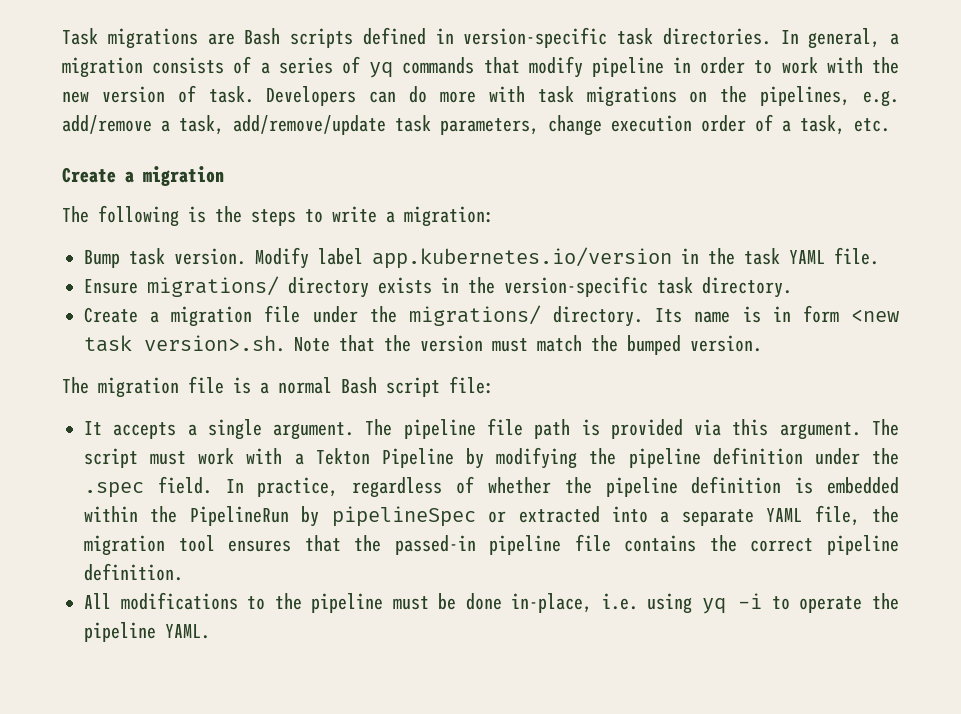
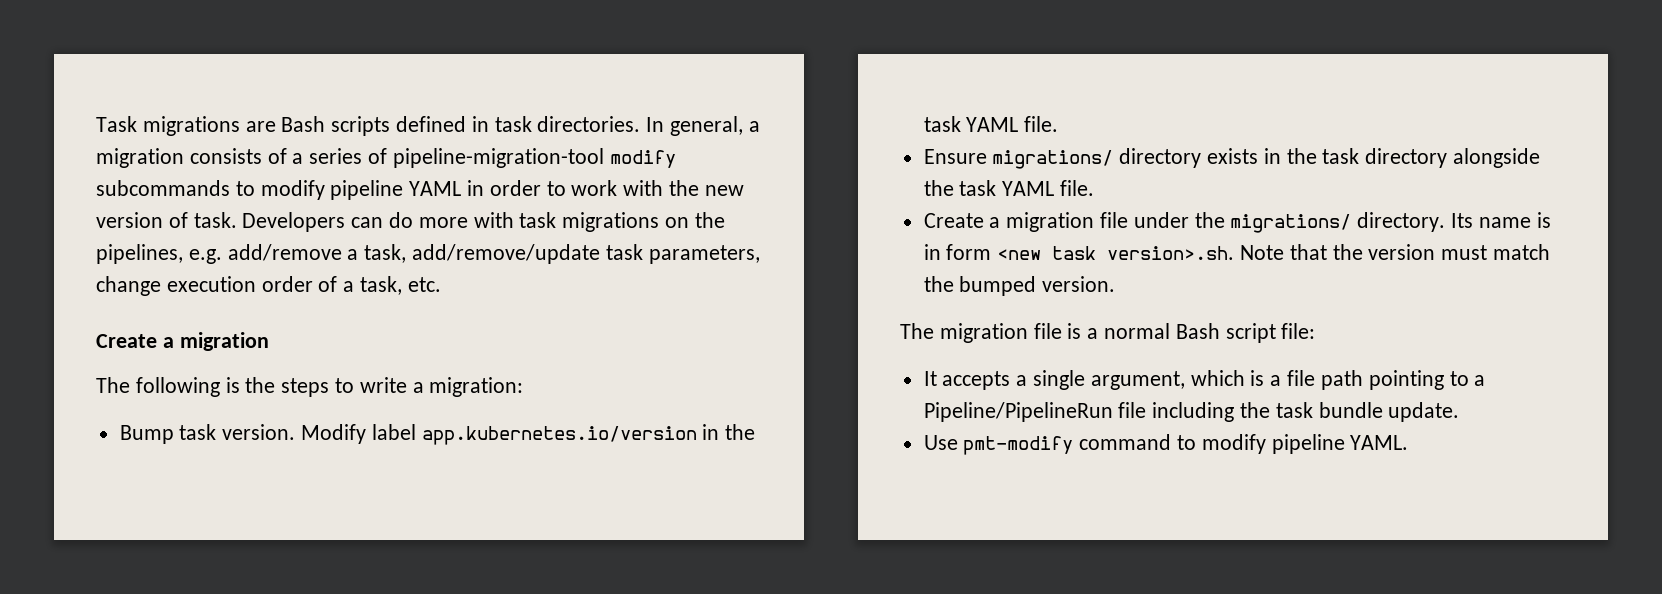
[463,27,608,48] version-specific -> (489, 124) none
[369,56,664,78] yq commands that modify pipeline -> [392,148,676,168] [96,180,462,200] pipeline-migration-tool modify subcommands to modify pipeline YAML
[504,276,792,298] version-specific task directory. -> [1322,148,1541,168] [923,180,1095,196] task directory alongside the task YAML file.
[273,418,900,440] [84,447,900,469] [84,476,900,498] [84,505,899,527] [84,534,899,556] [84,563,183,581] [84,592,899,614] argument. The pipeline file path is provided via this argument. The script must work with a Tekton Pipeline by modifying the pipeline definition under the .spec field. In practice, regardless of whether the pipeline definition is embedded within the PipelineRun by pipelineSpec or extracted into a separate YAML file, the migration tool ensures that the passed-in pipeline file contains the correct pipeline definition. // All modifications to the pipeline must be done in-place, i.e. using yq -i to operate the -> [1090,370,1486,390] [923,402,1460,422] [923,434,1266,455] argument, which is a file path pointing to a Pipeline/PipelineRun file including the task bundle update. // Use pmt-modify command to modify

